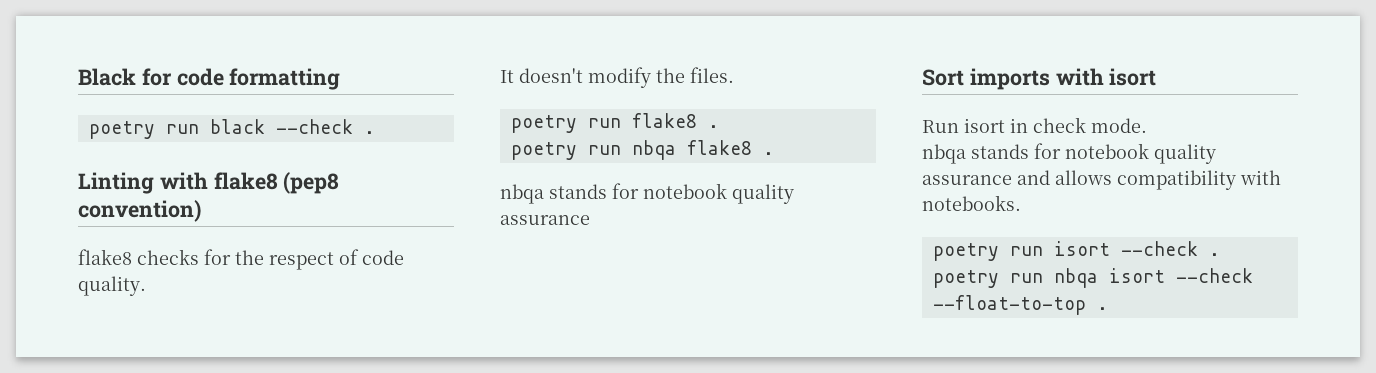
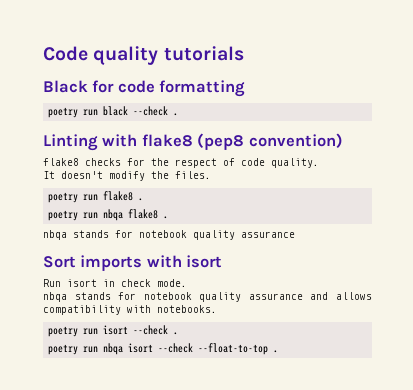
(78, 77) none -> [43,46,244,65] Code quality tutorials //

